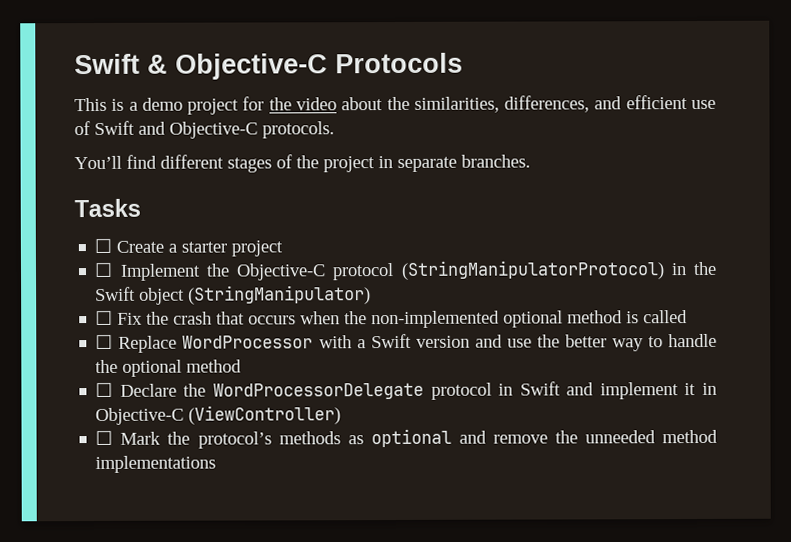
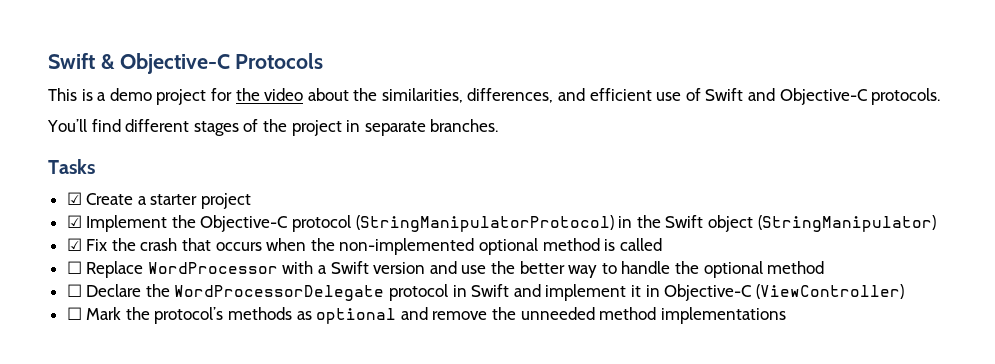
[94,238,113,253] ☐ -> [66,192,82,205] ☑
[94,262,114,277] ☐ -> [66,215,82,228] ☑
[95,310,114,325] ☐ -> [66,238,82,251] ☑

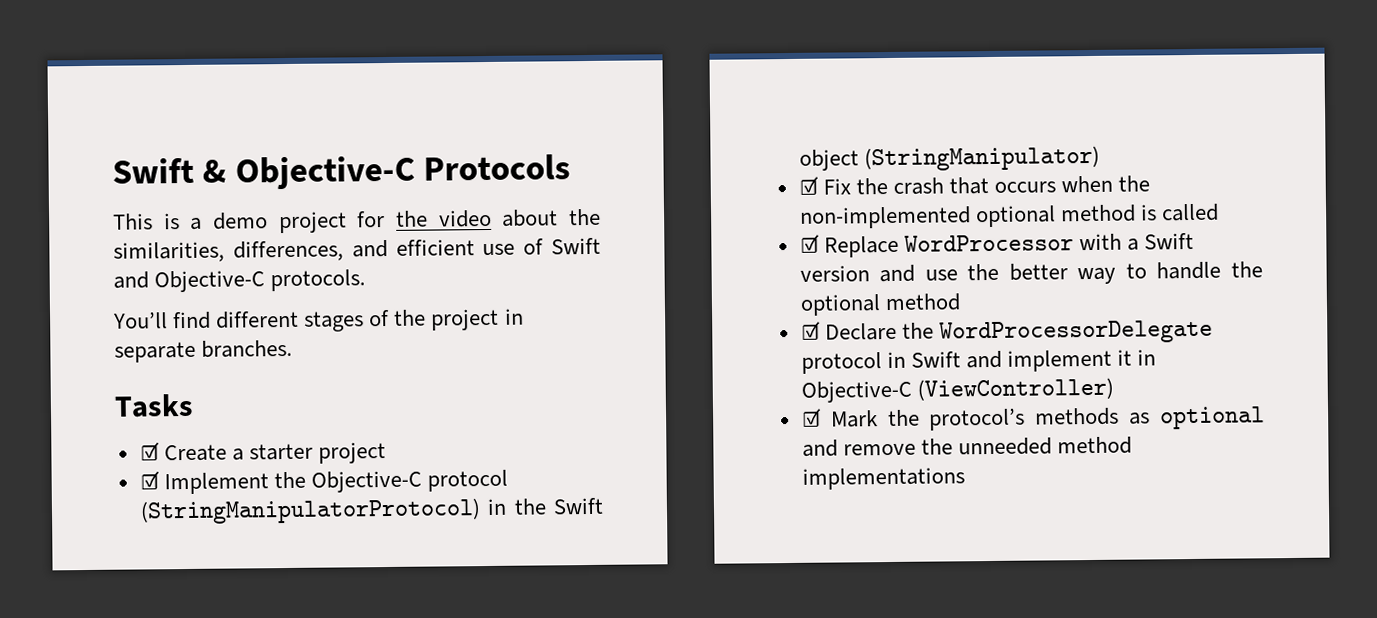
[66,261,82,274] ☐ -> [799,234,820,253] ☑
[66,284,82,297] ☐ -> [800,321,821,340] ☑
[66,307,82,320] ☐ -> [800,408,822,427] ☑

